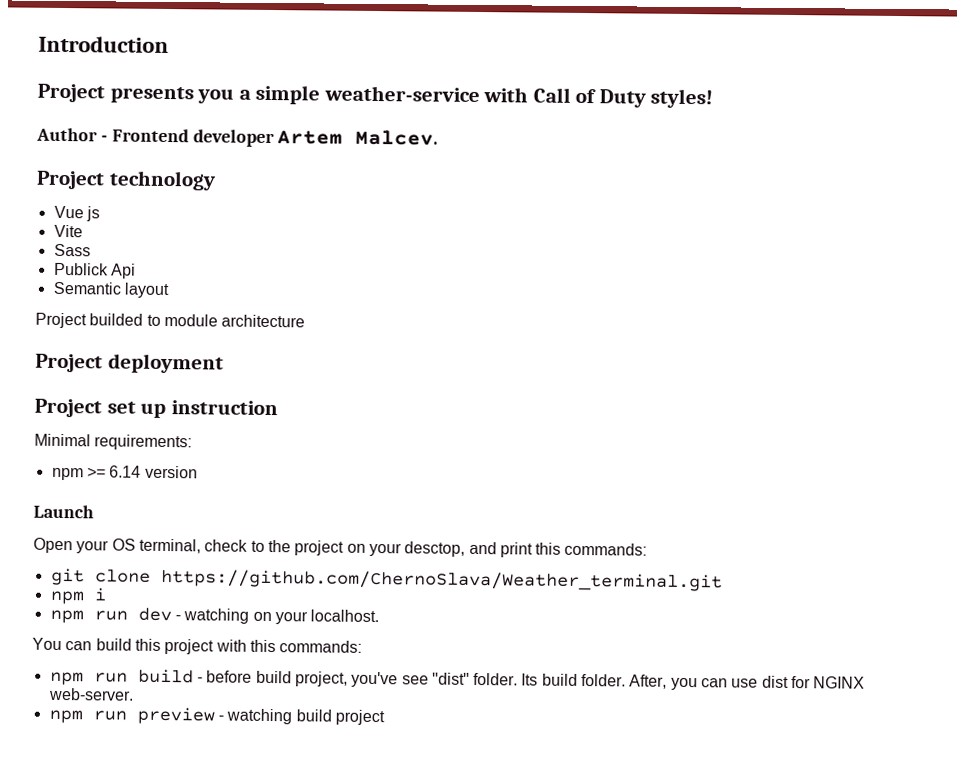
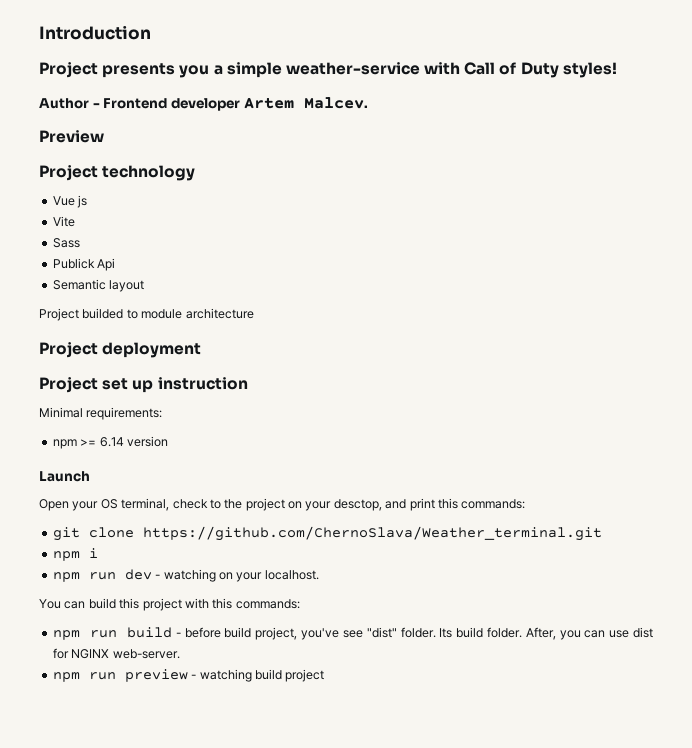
(439, 137) none -> [39,130,104,143] // Preview

